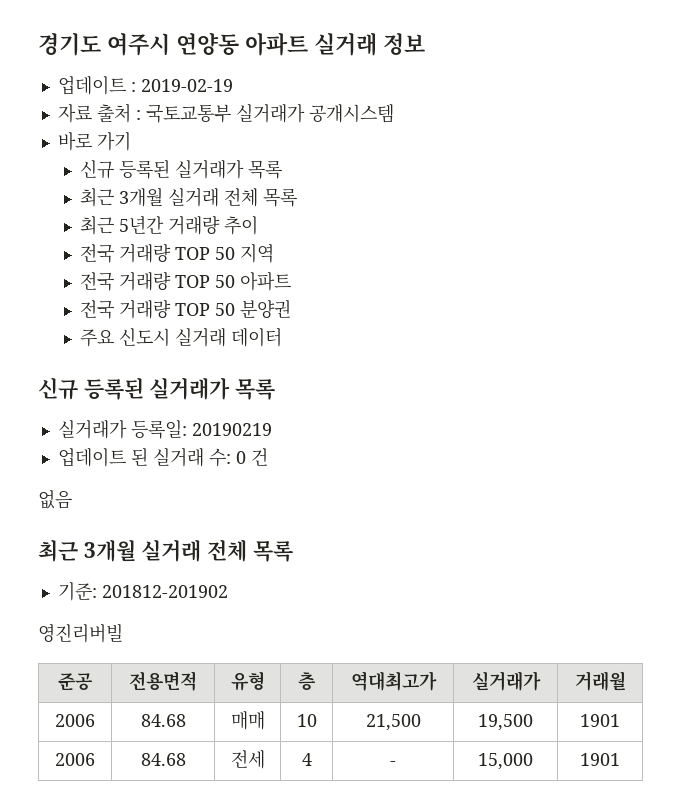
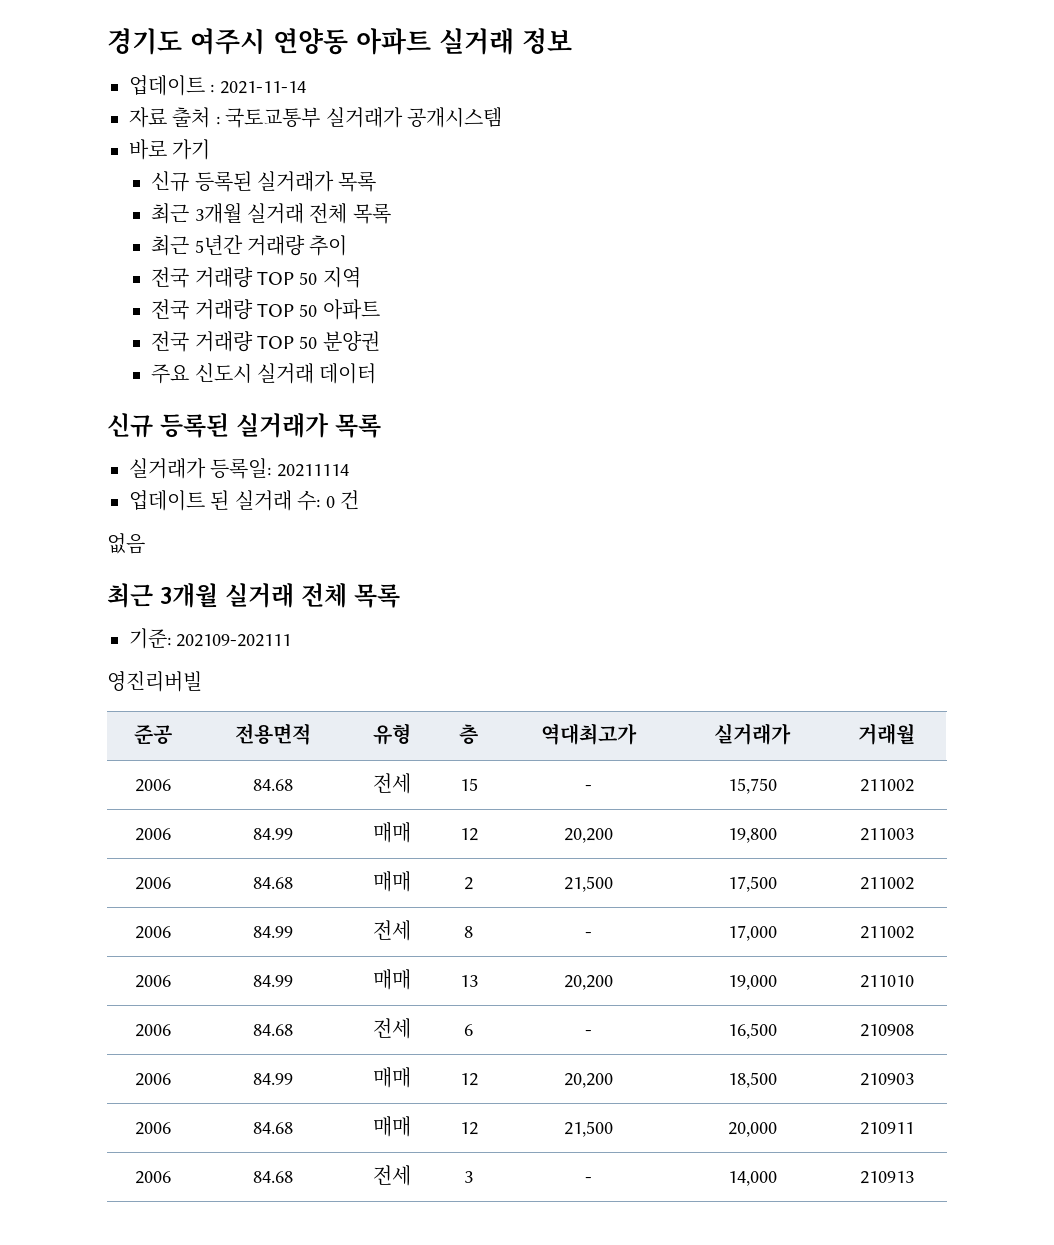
[140,79,233,92] 2019-02-19 -> [219,81,306,94] 2021-11-14
[191,423,272,436] 20190219 -> [276,464,349,477] 20211114
[101,585,228,598] 201812-201902 -> [176,634,292,647] 202109-202111
[230,711,265,730] [296,714,317,727] [365,714,421,731] [478,714,533,731] [580,714,620,727] [55,753,95,766] [140,753,186,766] [230,750,265,769] [301,753,312,766] [390,761,396,766] [478,753,533,770] [580,753,620,766] 매매 | 10 | 21,500 | 19,500 | 1901 // 2006 | 84.68 | 전세 | 4 | - | 15,000 | 1901 -> [373,773,411,794] [459,778,478,791] [585,785,592,791] [727,778,777,794] [859,779,914,792] [135,828,171,841] [252,828,293,840] [373,822,411,843] [459,828,478,841] [564,828,613,843] [727,828,777,843] [859,828,914,841] [135,877,171,890] [252,877,293,889] [373,871,411,892] [464,877,473,890] [564,876,613,892] [727,876,777,892] [859,877,914,890] [135,926,171,939] [252,926,293,938] [373,920,411,941] [464,926,473,938] [585,932,592,938] [727,925,777,941] [859,926,914,939] [135,975,171,988] [252,975,293,987] [373,969,411,990] [459,975,478,987] [564,975,613,990] [727,975,777,990] [859,975,914,988] [135,1024,171,1037] [252,1024,293,1036] [373,1018,411,1039] [464,1024,473,1036] [585,1030,592,1036] [727,1023,777,1039] [859,1024,914,1037] [135,1073,171,1086] [252,1073,293,1085] [373,1067,411,1088] [459,1073,478,1086] [564,1073,613,1088] [727,1072,777,1088] [859,1073,914,1086] [135,1122,171,1135] [252,1122,293,1134] [373,1116,411,1137] [459,1122,478,1135] [564,1121,613,1137] [727,1122,777,1137] [859,1122,914,1135] [135,1171,171,1184] [252,1171,293,1183] [373,1165,411,1186] [464,1171,473,1183] [585,1177,592,1183] [727,1171,777,1186] [859,1171,914,1184] 전세 | 15 | - | 15,750 | 211002 // 2006 | 84.99 | 매매 | 12 | 20,200 | 19,800 | 211003 // 2006 | 84.68 | 매매 | 2 | 21,500 | 17,500 | 211002 // 2006 | 84.99 | 전세 | 8 | - | 17,000 | 211002 // 2006 | 84.99 | 매매 | 13 | 20,200 | 19,000 | 211010 // 2006 | 84.68 | 전세 | 6 | - | 16,500 | 210908 // 2006 | 84.99 | 매매 | 12 | 20,200 | 18,500 | 210903 // 2006 | 84.68 | 매매 | 12 | 21,500 | 20,000 | 210911 // 2006 | 84.68 | 전세 | 3 | - | 14,000 | 210913

